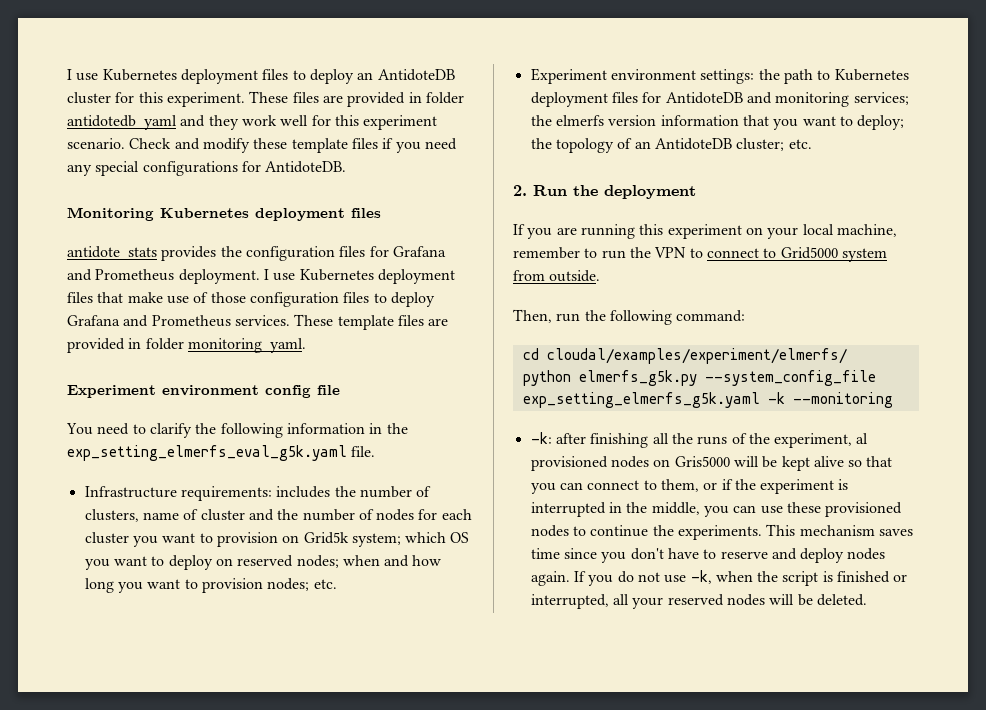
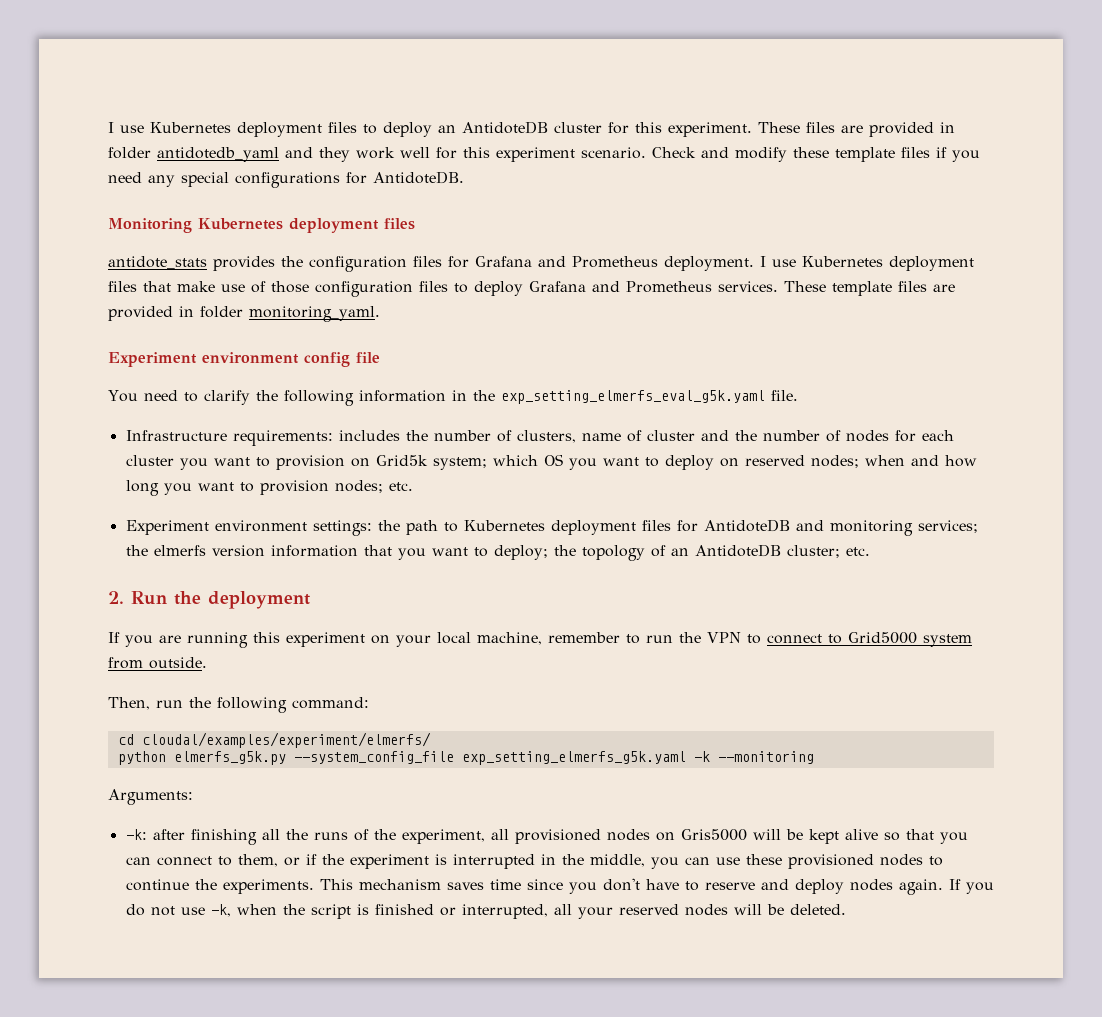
(893, 400) none -> [108,789,193,805] // Arguments:
[856,433,869,444] al -> [490,829,509,840] all

